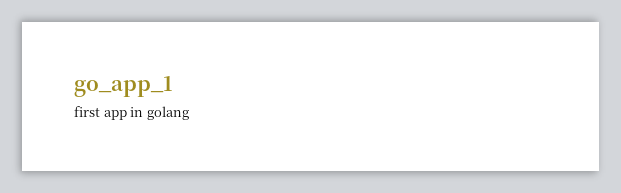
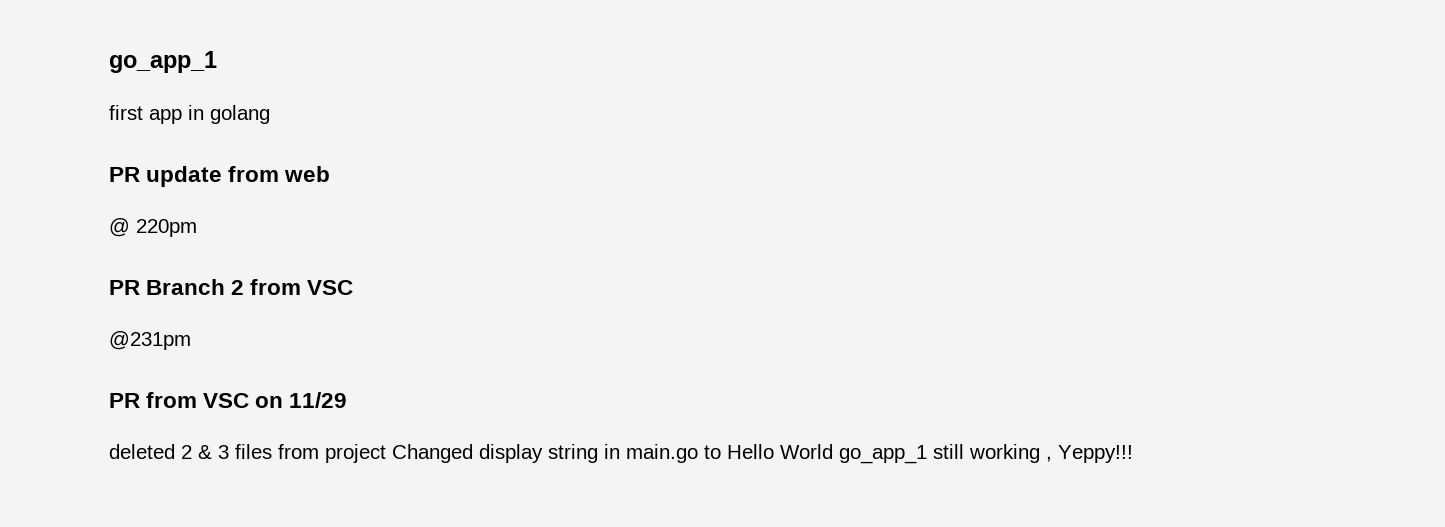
(189, 113) none -> [109,166,331,187] [109,218,197,237] [109,279,354,295] [109,331,191,350] [109,392,348,408] [109,444,1133,464] // PR update from web // @ 220pm // PR Branch 2 from VSC // @231pm // PR from VSC on 11/29 // deleted 2 & 3 files from project Changed display string in main.go to Hello World go_app_1 still working , Yeppy!!!

